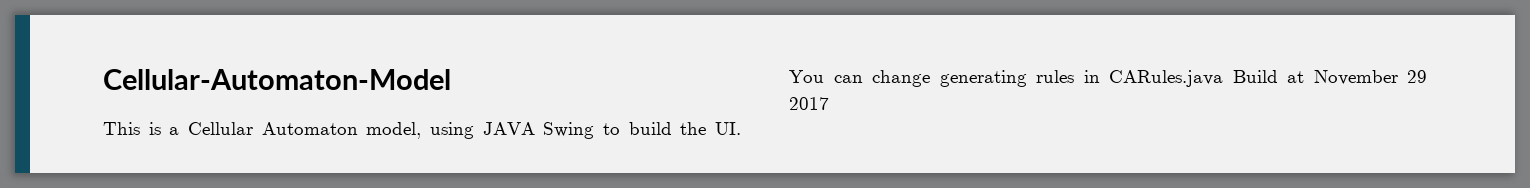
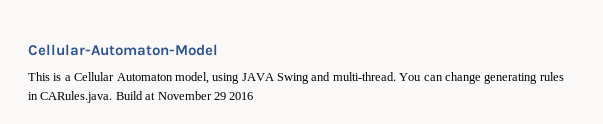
[603,122,741,135] to build the UI. -> [311,72,396,81] and multi-thread.
[1109,70,1223,87] CARules.java -> [40,91,113,103] CARules.java.
[789,97,829,110] 2017 -> [229,92,254,100] 2016

